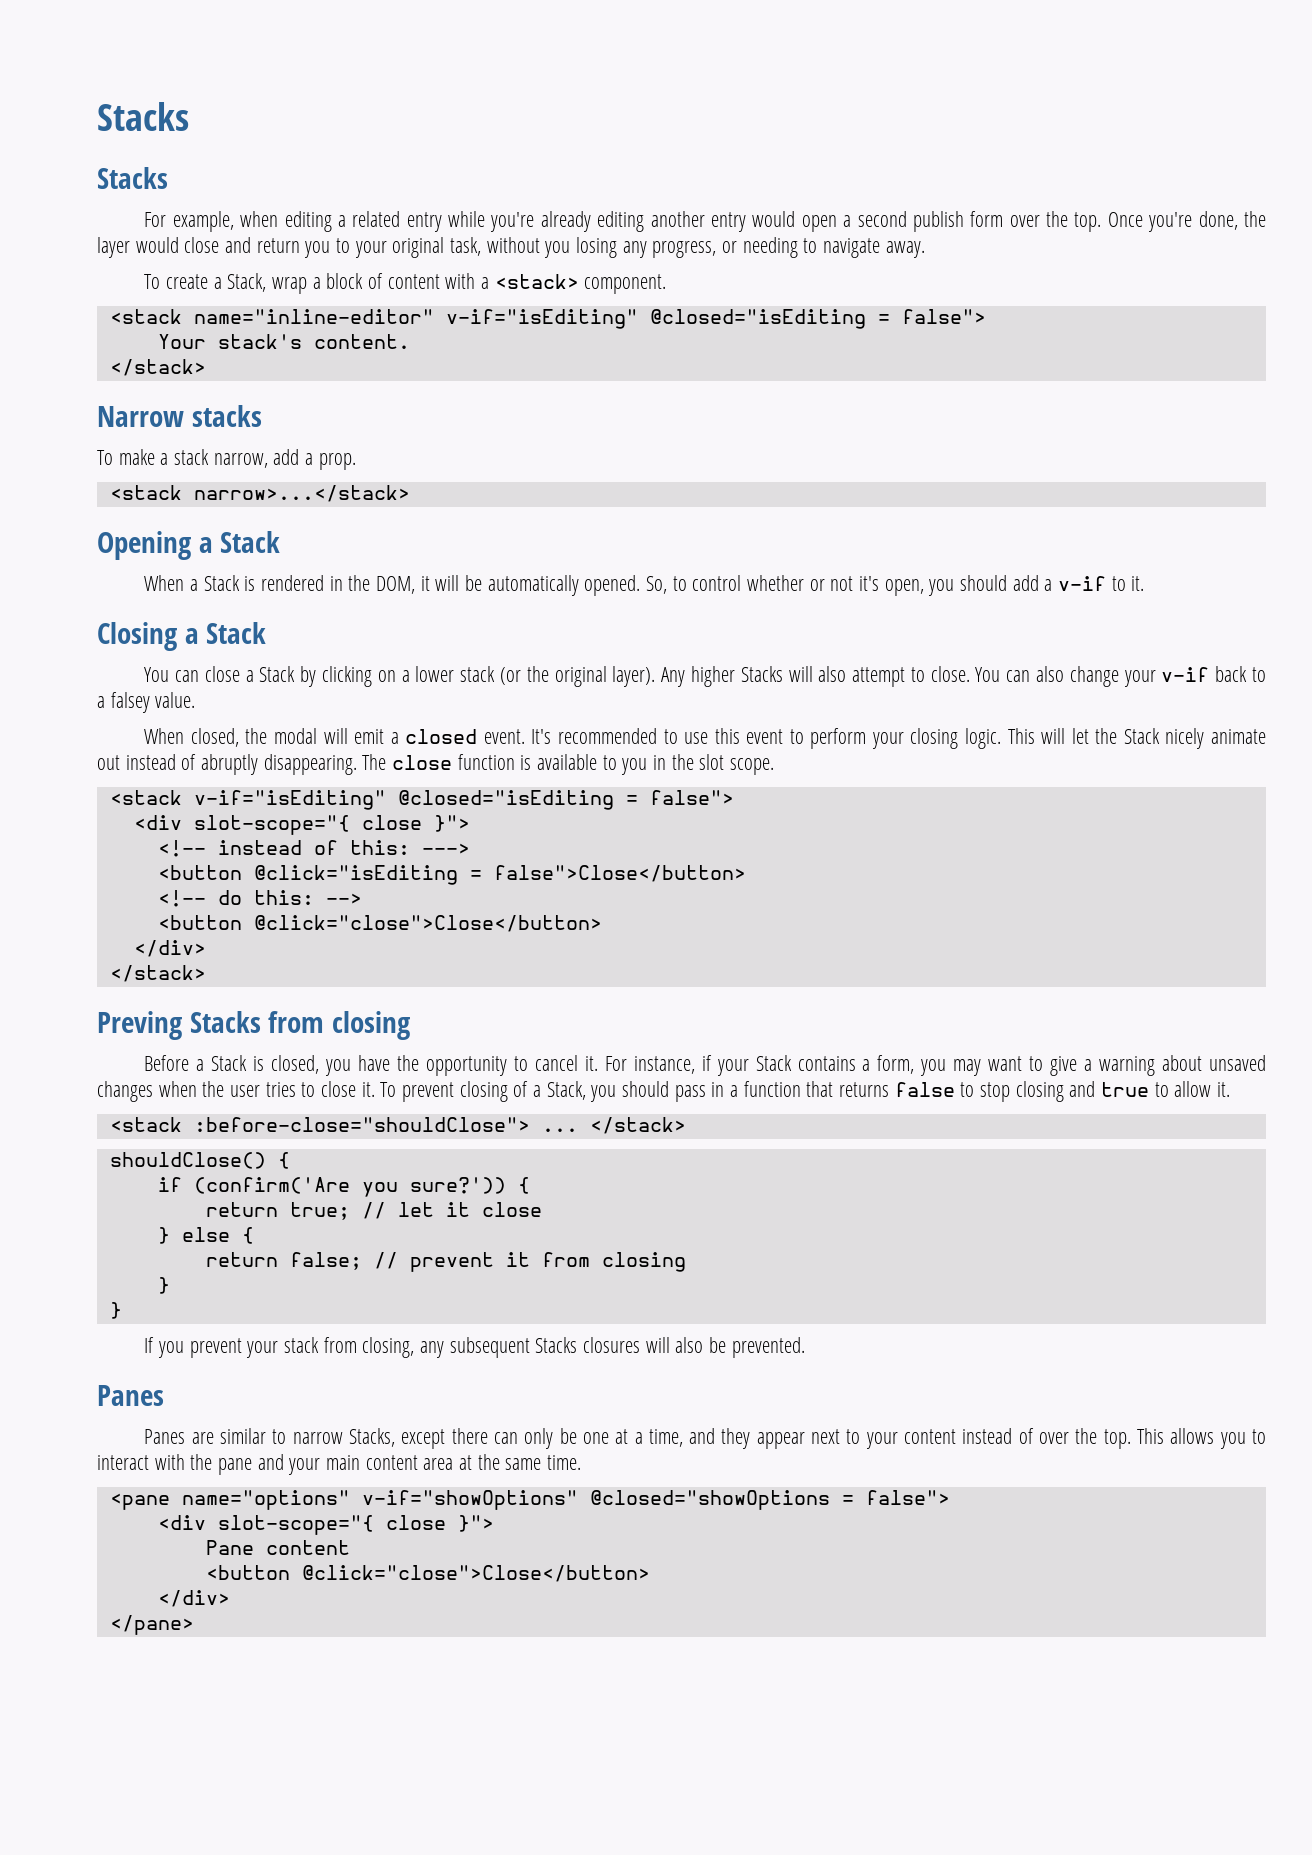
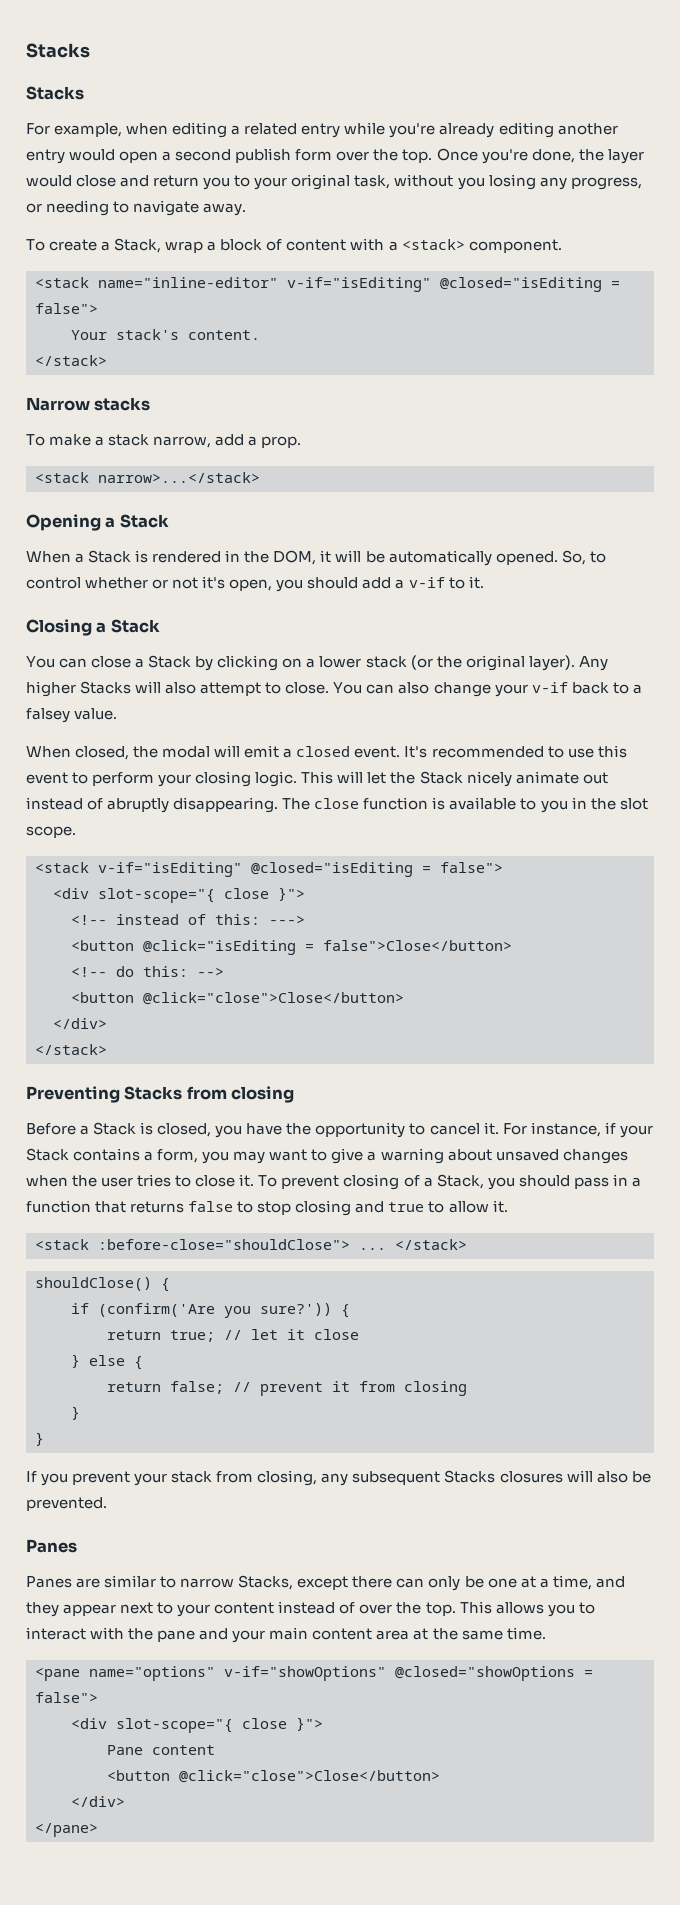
[97,1011,182,1040] Preving -> [26,1086,120,1103] Preventing

